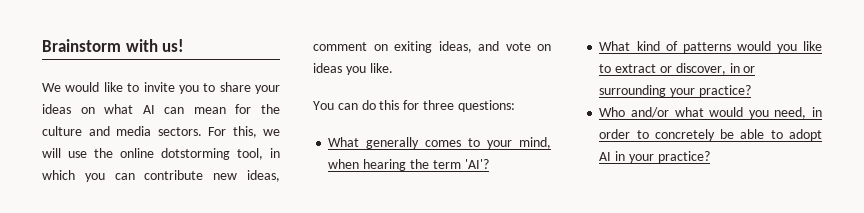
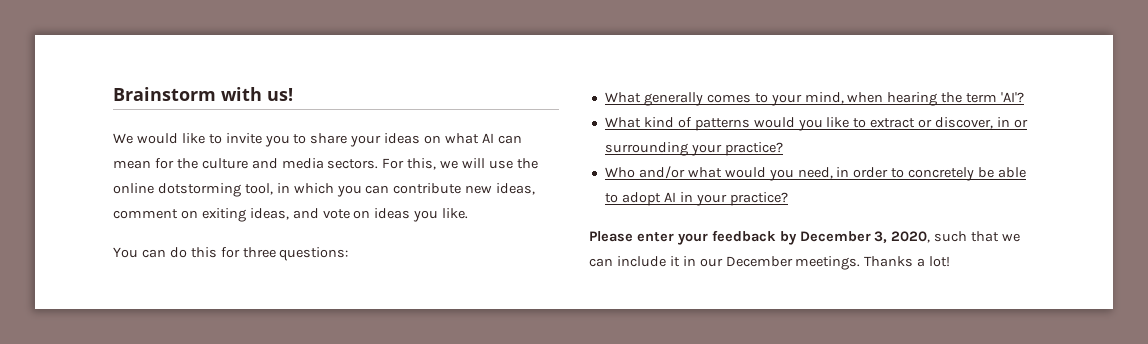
(710, 157) none -> [589,230,1021,245] [589,256,951,270] // Please enter your feedback by December 3, 2020, such that we can include it in our December meetings. Thanks a lot!

